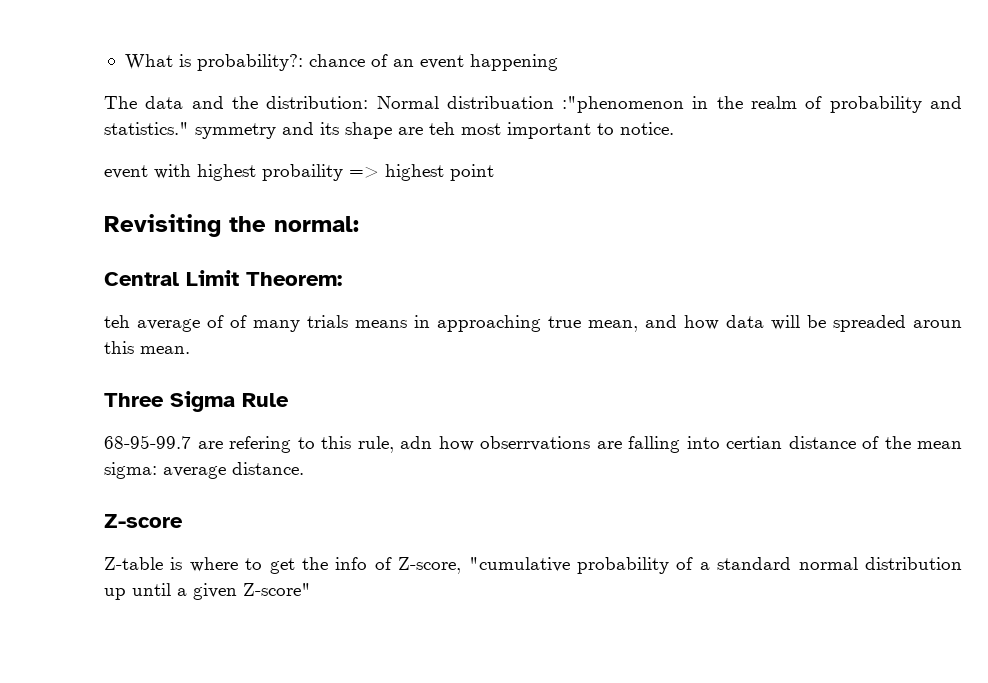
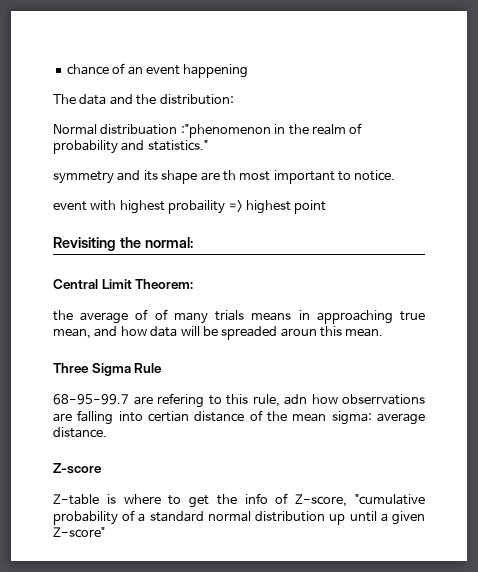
[124,54,303,71] What is probability?: -> (66, 69) none
(369, 102) none -> (234, 99) //
(189, 128) none -> (208, 145) //
[429,122,455,135] teh -> [222,170,236,181] th
[104,315,130,328] teh -> [53,310,73,321] the

